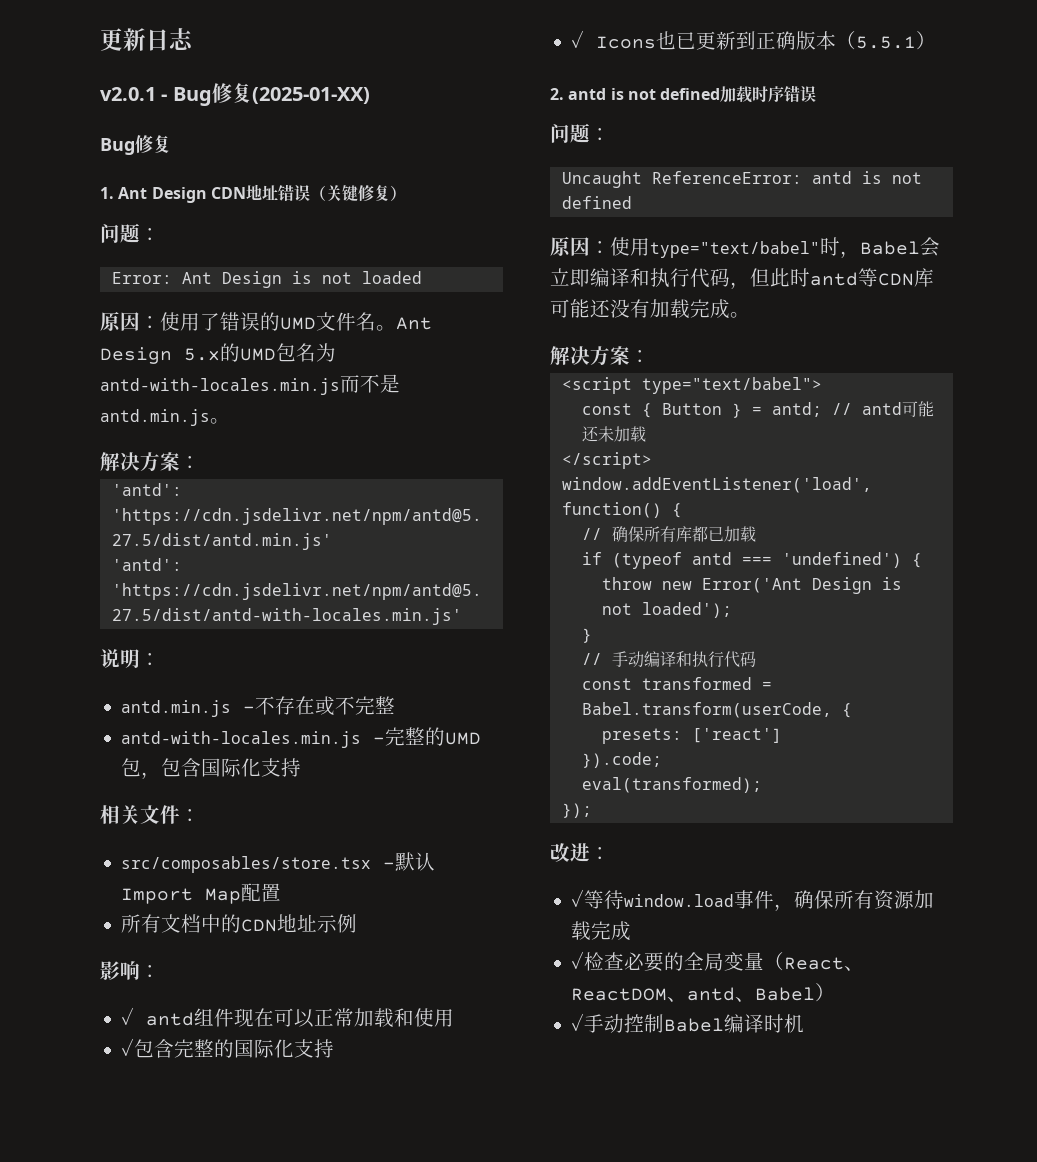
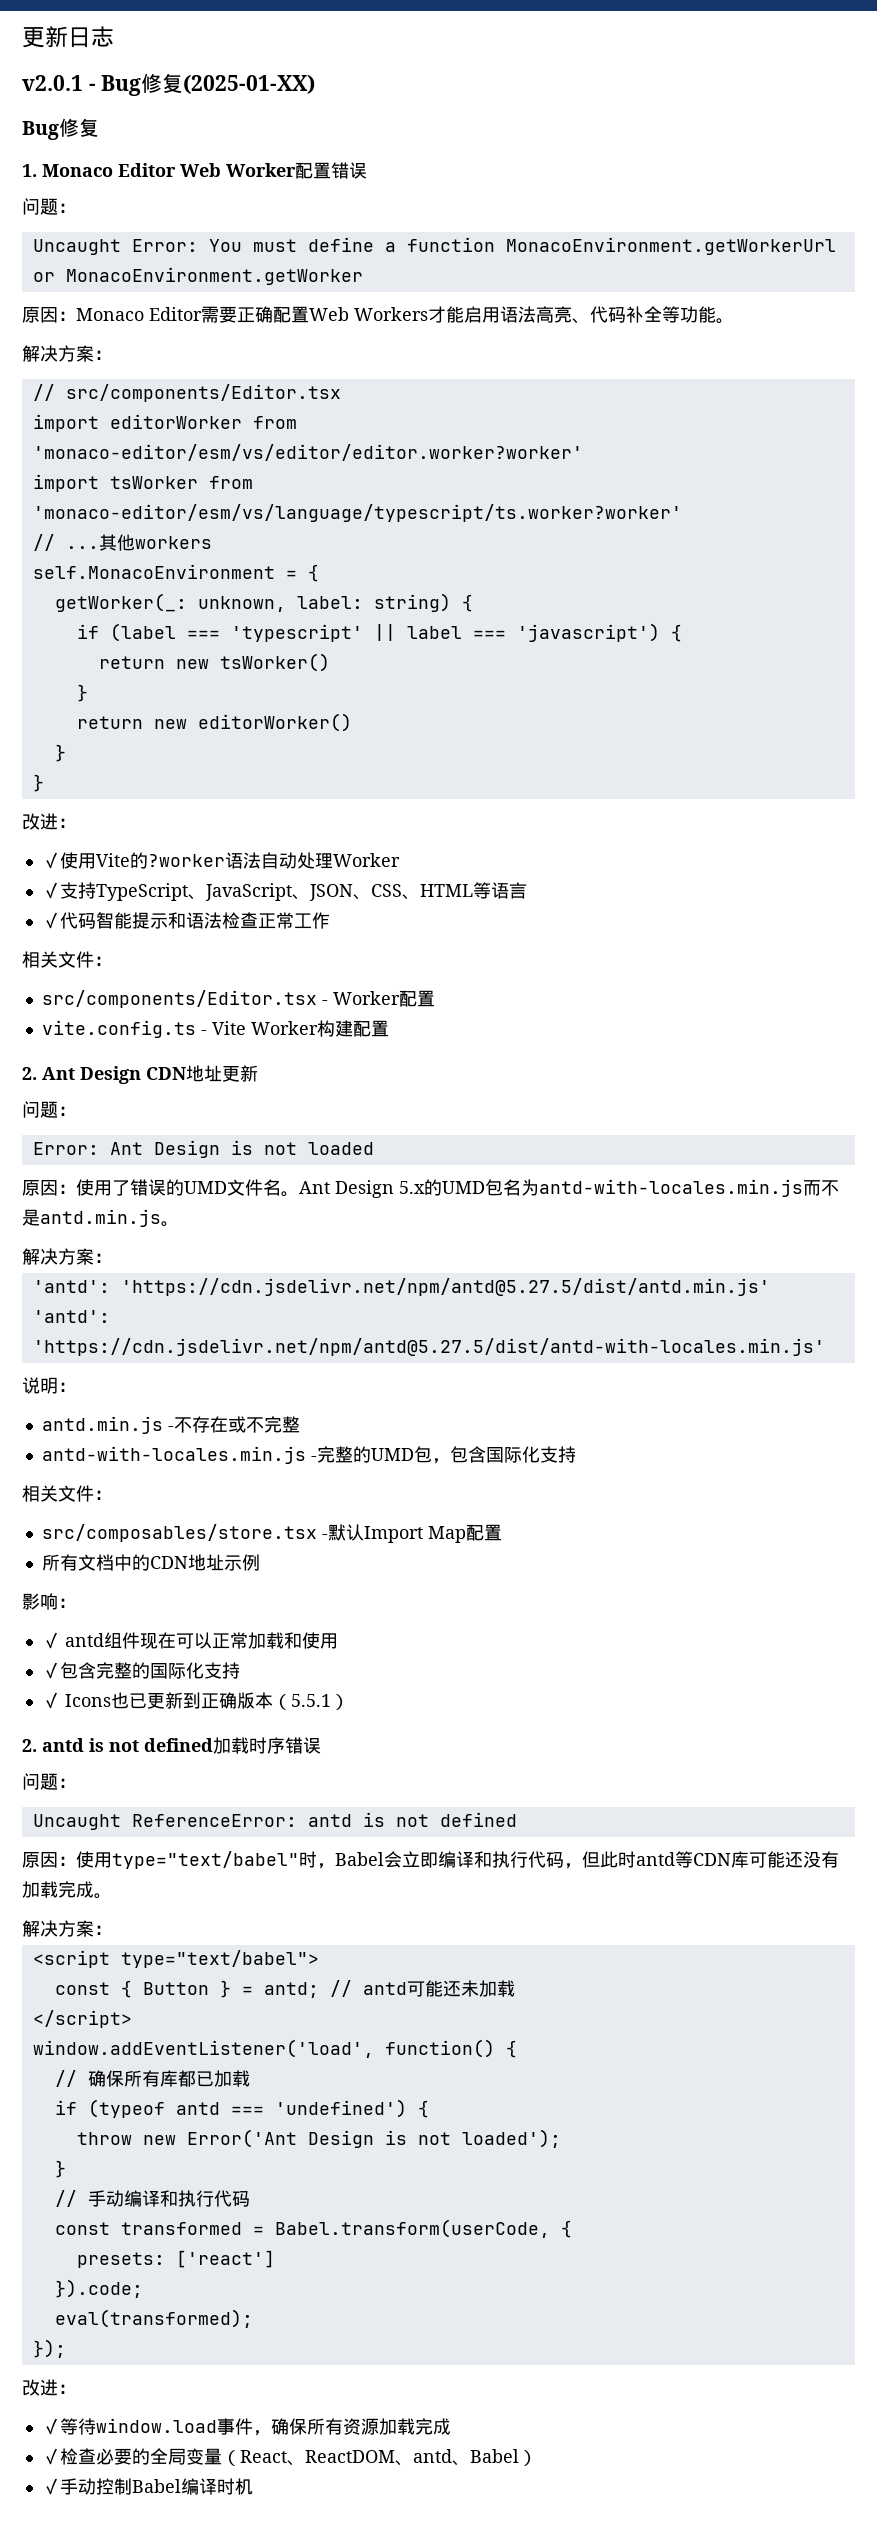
[118,184,406,203] Ant Design CDN地址错误（关键修复） -> [42,162,367,179] [22,198,76,215] [32,237,836,255] [32,267,363,285] [22,306,734,324] [22,345,112,362] [32,384,341,402] [32,414,297,432] [32,444,583,461] [32,474,253,492] [32,504,682,522] [32,534,212,551] [32,564,319,582] [54,593,473,612] [76,623,682,642] [98,653,330,672] [76,684,88,702] [76,713,352,732] [54,744,66,762] [32,774,44,792] [22,813,76,830] [41,852,400,869] [41,882,527,901] [41,912,330,929] [22,951,112,968] [41,990,435,1008] [41,1020,389,1038] [22,1065,258,1084] Monaco Editor Web Worker配置错误 // 问题： // Uncaught Error: You must define a function MonacoEnvironment.getWorkerUrl or MonacoEnvironment.getWorker // 原因：Monaco Editor需要正确配置Web Workers才能启用语法高亮、代码补全等功能。 // 解决方案： // // src/components/Editor.tsx // import editorWorker from 'monaco-editor/esm/vs/editor/editor.worker?worker' // import tsWorker from 'monaco-editor/esm/vs/language/typescript/ts.worker?worker' // // ...其他workers // self.MonacoEnvironment = { // getWorker(_: unknown, label: string) { // if (label === 'typescript' || label === 'javascript') { // return new tsWorker() // } // return new editorWorker() // } // } // 改进： // ✓使用Vite的?worker语法自动处理Worker // ✓支持TypeScript、JavaScript、JSON、CSS、HTML等语言 // ✓代码智能提示和语法检查正常工作 // 相关文件： // src/components/Editor.tsx - Worker配置 // vite.config.ts - Vite Worker构建配置 // 2. Ant Design CDN地址更新

